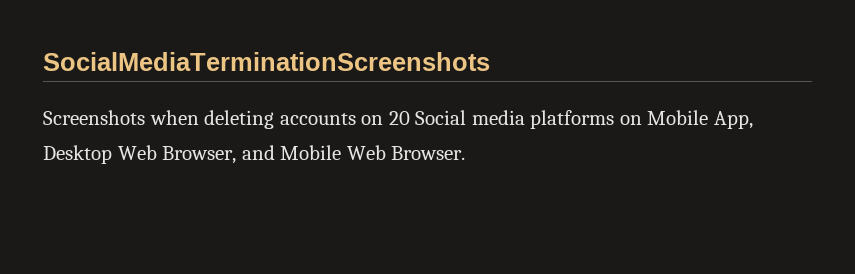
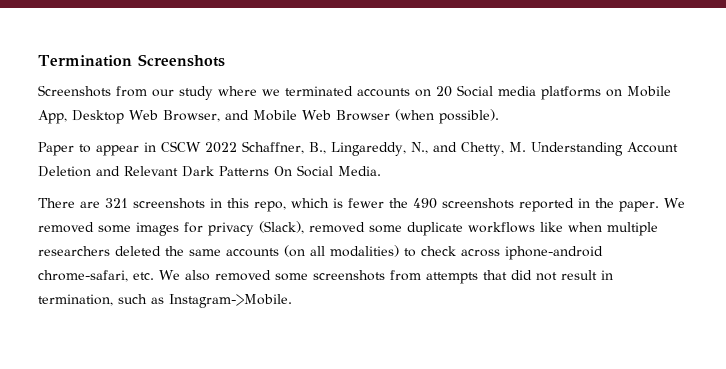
[43,52,490,71] [43,110,275,129] SocialMediaTerminationScreenshots // Screenshots when deleting -> [38,54,225,67] [38,85,353,100] Termination Screenshots // Screenshots from our study where we terminated
[391,146,466,160] Browser. -> [336,109,499,124] [38,141,678,156] [38,165,381,177] [38,198,685,212] [38,221,658,236] [38,245,603,260] [38,270,613,284] [38,294,292,308] Browser (when possible). // Paper to appear in CSCW 2022 Schaffner, B., Lingareddy, N., and Chetty, M. Understanding Account Deletion and Relevant Dark Patterns On Social Media. // There are 321 screenshots in this repo, which is fewer the 490 screenshots reported in the paper. We removed some images for privacy (Slack), removed some duplicate workflows like when multiple researchers deleted the same accounts (on all modalities) to check across iphone-android chrome-safari, etc. We also removed some screenshots from attempts that did not result in termination, such as Instagram->Mobile.

